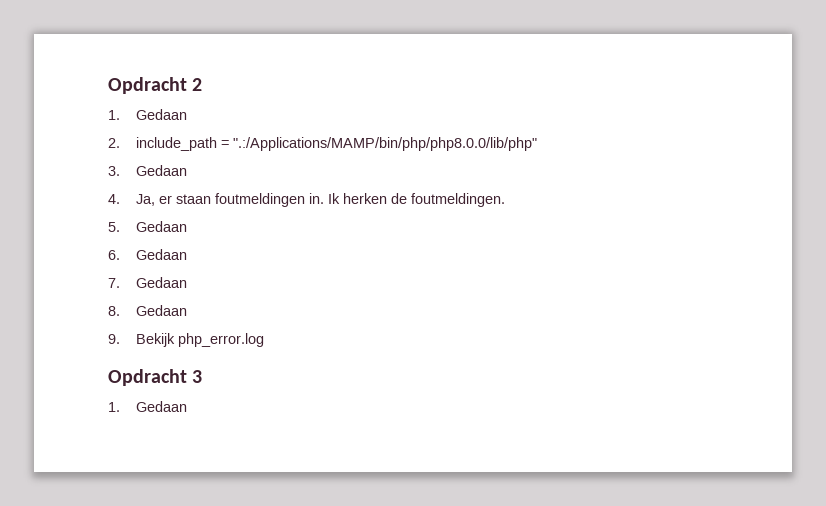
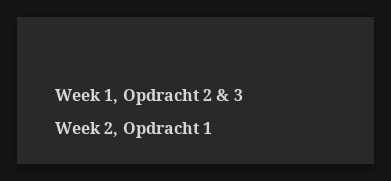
(108, 85) none -> [55,89,119,104] Week 1,
[108,109,187,120] [108,137,537,151] [108,165,187,176] [108,193,505,207] [108,221,187,232] [108,249,187,260] [108,277,187,288] [108,305,187,316] [108,333,264,347] [108,369,203,386] [108,401,187,412] // 1. Gedaan // 2. include_path = ".:/Applications/MAMP/bin/php/php8.0.0/lib/php" // 3. Gedaan // 4. Ja, er staan foutmeldingen in. Ik herken de foutmeldingen. // 5. Gedaan // 6. Gedaan // 7. Gedaan // 8. Gedaan // 9. Bekijk php_error.log // Opdracht 3 // 1. Gedaan -> [216,89,243,101] [55,122,212,138] & 3 // Week 2, Opdracht 1

